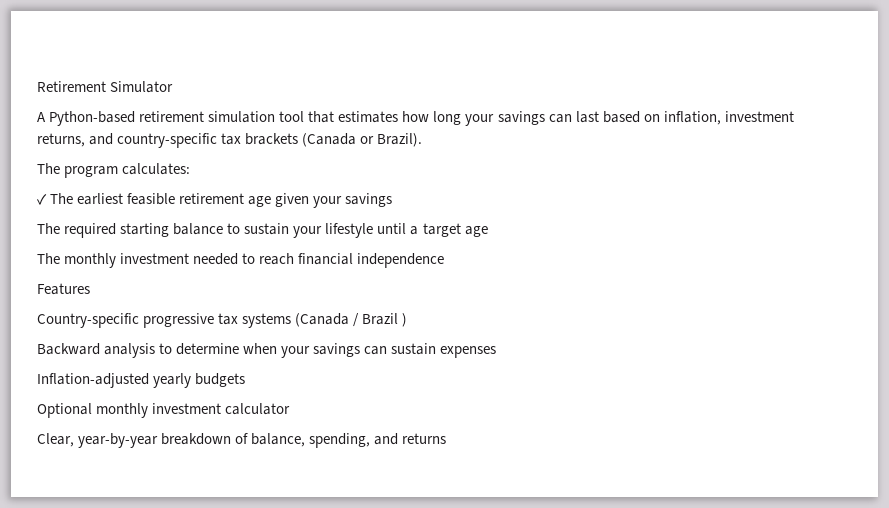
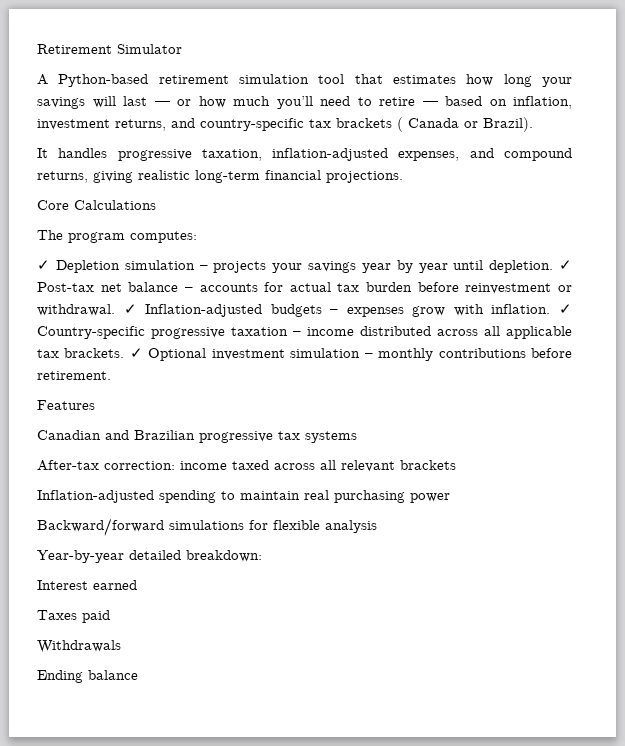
[548,111,599,123] can last -> [92,96,438,109] will last — or how much you’ll need to retire —
[302,133,357,147] (Canada -> [397,117,459,132] ( Canada
(423, 140) none -> [37,148,572,161] [37,170,403,183] [37,200,156,210] // It handles progressive taxation, inflation-adjusted expenses, and compound returns, giving realistic long-term financial projections. // Core Calculations
[122,163,191,175] [37,193,393,208] [37,223,488,238] [37,253,445,268] [37,283,90,295] [37,313,408,328] [37,343,497,358] [37,373,246,388] [37,403,291,418] [37,433,447,448] calculates: // ✓ The earliest feasible retirement age given your savings // The required starting balance to sustain your lifestyle until a target age // The monthly investment needed to reach financial independence // Features // Country-specific progressive tax systems (Canada / Brazil ) // Backward analysis to determine when your savings can sustain expenses // Inflation-adjusted yearly budgets // Optional monthly investment calculator // Clear, year-by-year breakdown of balance, spending, and returns -> [130,231,197,243] [37,260,572,273] [37,282,572,294] [37,304,572,317] [37,326,572,339] [37,348,572,361] [37,371,111,380] [37,400,95,410] [37,430,357,443] [37,460,456,472] [37,490,450,503] [37,518,377,536] [37,550,262,563] [37,580,137,590] [37,610,110,623] [37,640,121,653] [37,670,138,683] computes: // ✓ Depletion simulation – projects your savings year by year until depletion. ✓ Post-tax net balance – accounts for actual tax burden before reinvestment or withdrawal. ✓ Inflation-adjusted budgets – expenses grow with inflation. ✓ Country-specific progressive taxation – income distributed across all applicable tax brackets. ✓ Optional investment simulation – monthly contributions before retirement. // Features // Canadian and Brazilian progressive tax systems // After-tax correction: income taxed across all relevant brackets // Inflation-adjusted spending to maintain real purchasing power // Backward/forward simulations for flexible analysis // Year-by-year detailed breakdown: // Interest earned // Taxes paid // Withdrawals // Ending balance

